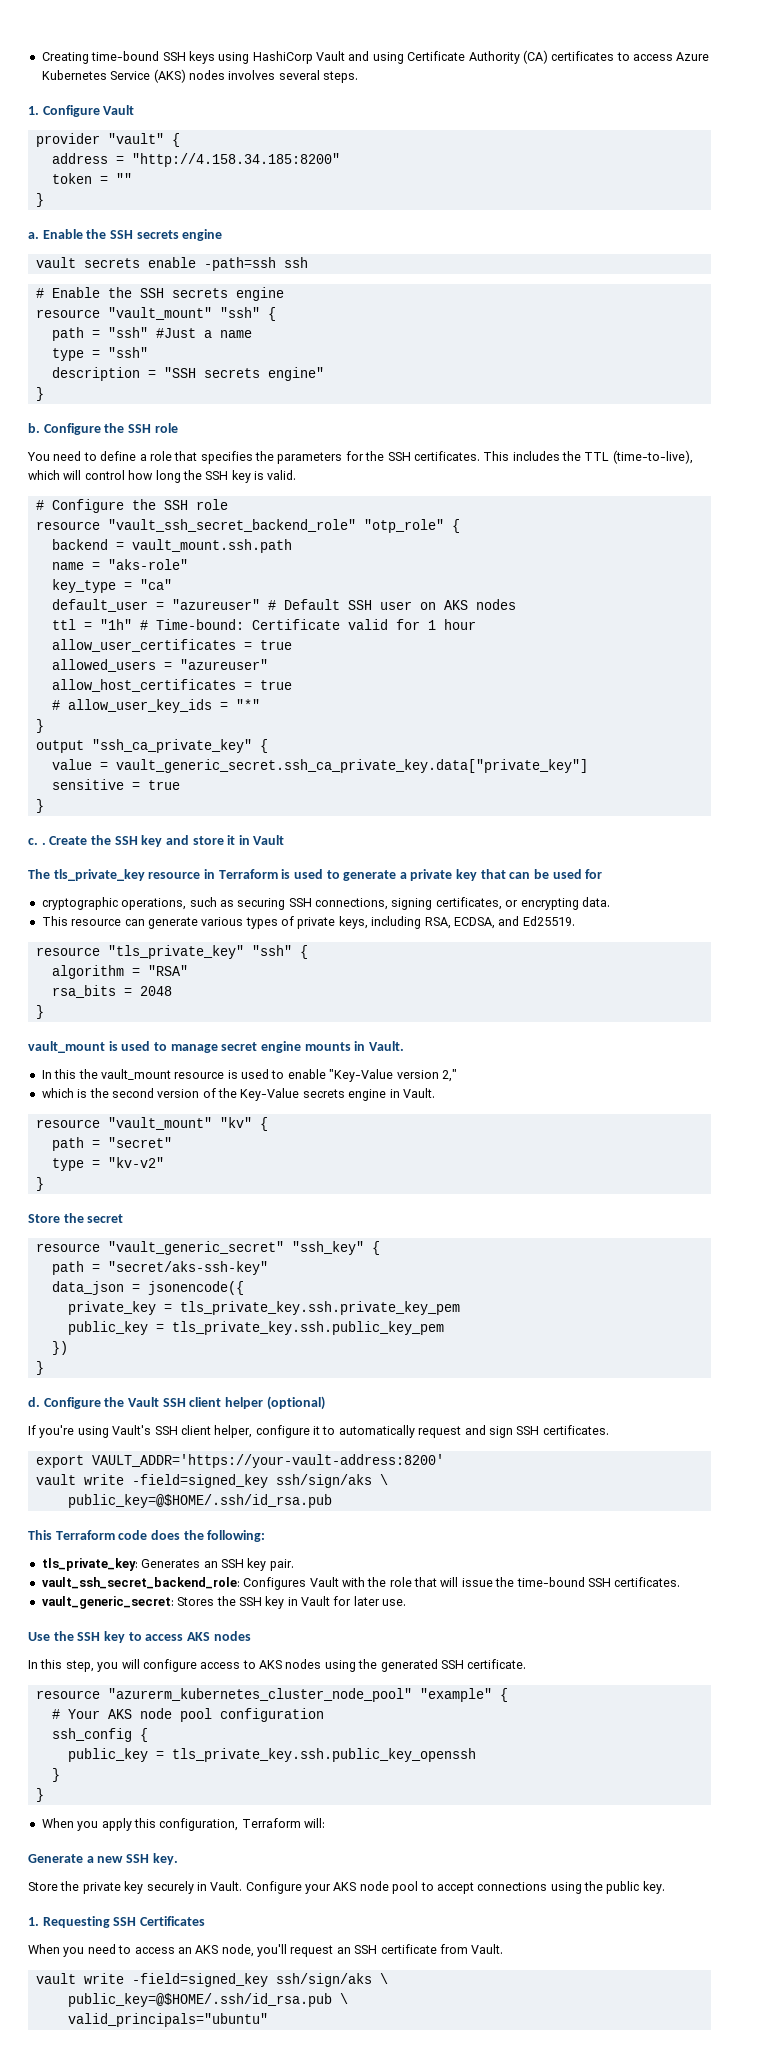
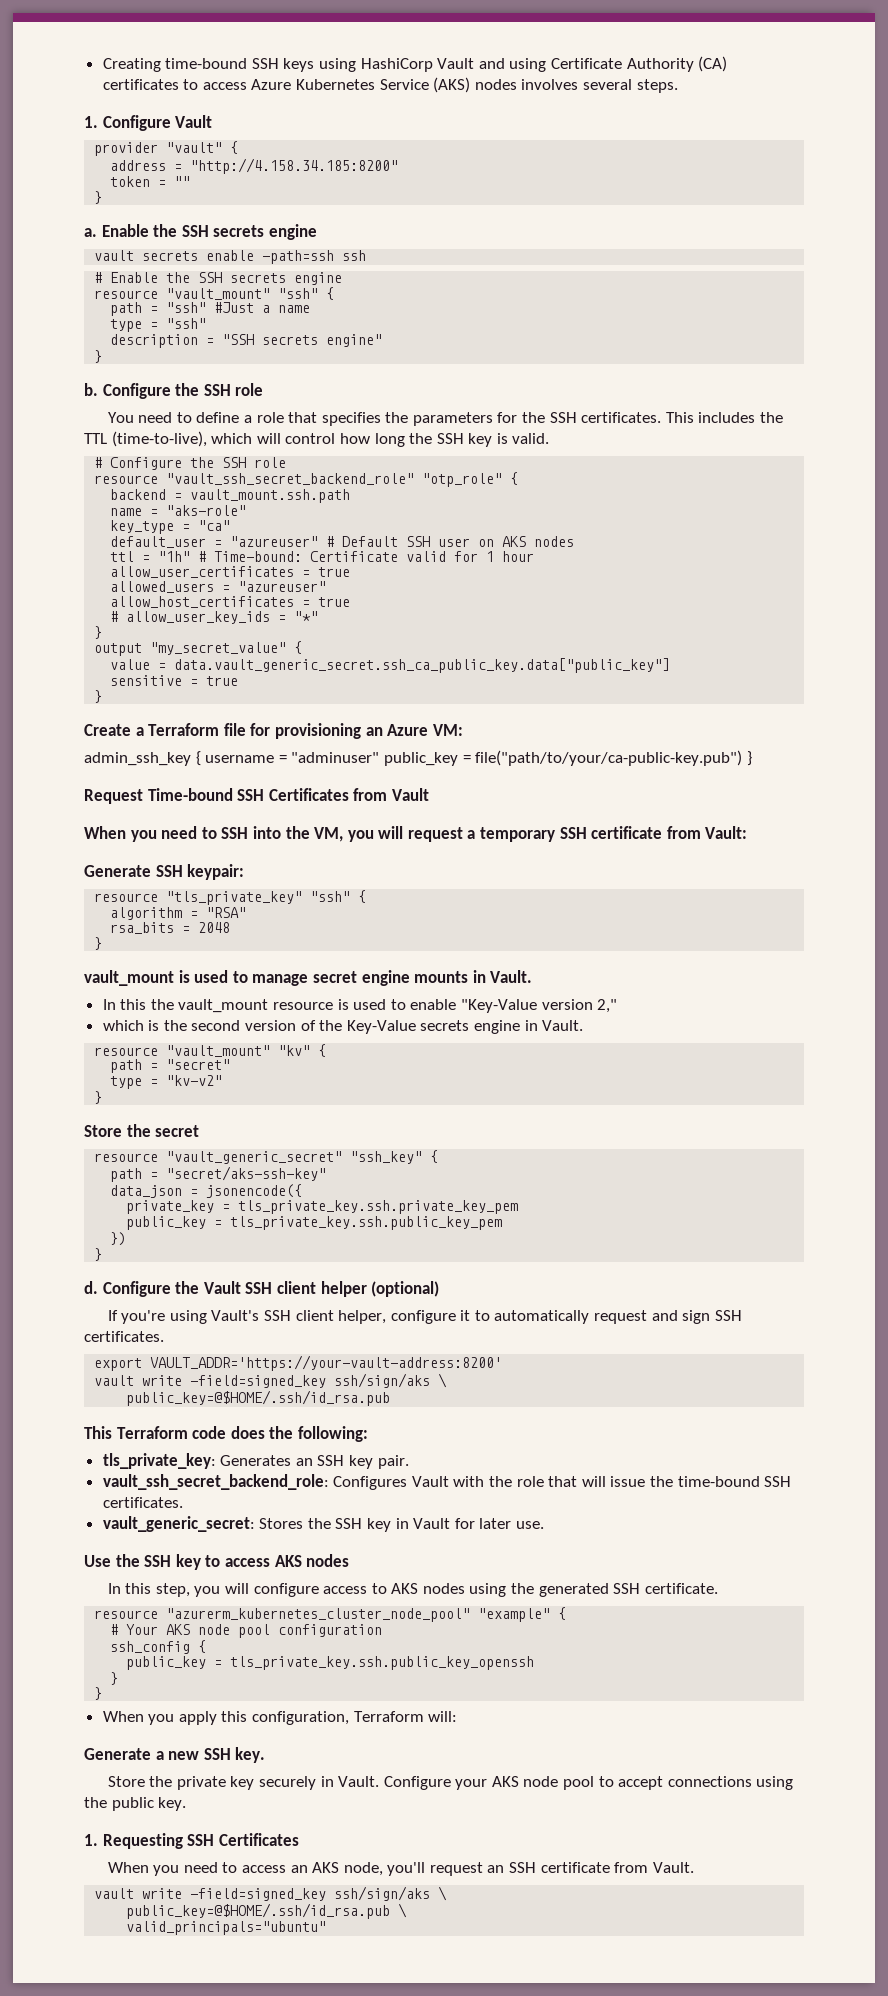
[91,739,252,753] "ssh_ca_private_key" -> [150,642,287,655] "my_secret_value"
[115,759,588,773] vault_generic_secret.ssh_ca_private_key.data["private_key"] -> [174,658,671,673] data.vault_generic_secret.ssh_ca_public_key.data["public_key"]
[28,835,285,847] [28,869,603,881] [41,897,610,910] [41,916,575,929] c. . Create the SSH key and store it in Vault // The tls_private_key resource in Terraform is used to generate a private key that can be used for // cryptographic operations, such as securing SSH connections, signing certificates, or encrypting data. // This resource can generate various types of private keys, including RSA, ECDSA, and Ed25519. -> [84,723,463,739] [84,750,752,766] [84,788,429,804] [84,826,748,842] [84,864,245,880] Create a Terraform file for provisioning an Azure VM: // admin_ssh_key { username = "adminuser" public_key = file("path/to/your/ca-public-key.pub") } // Request Time-bound SSH Certificates from Vault // When you need to SSH into the VM, you will request a temporary SSH certificate from Vault: // Generate SSH keypair:

